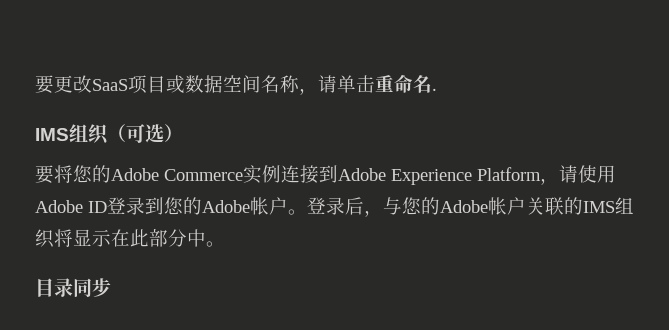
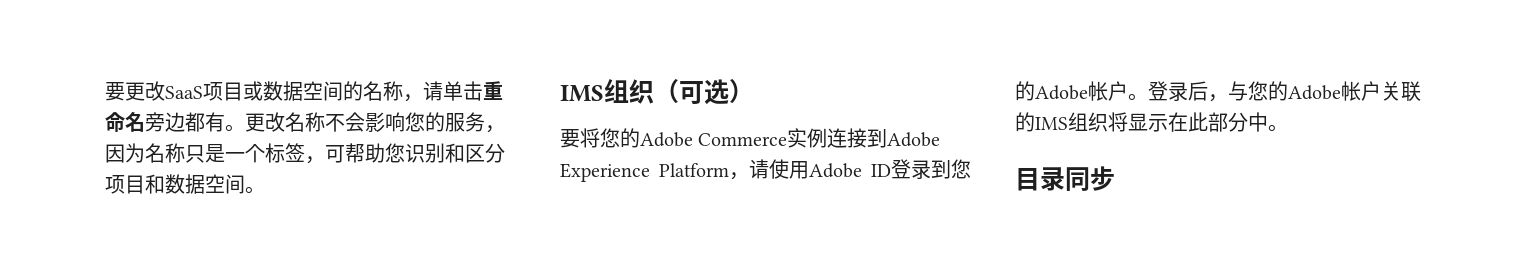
(261, 84) none -> [343,81,363,101] 的
[432,88,437,91] . -> [145,112,505,133] [105,143,505,164] [105,174,265,194] 旁边都有。更改名称不会影响您的服务，因为名称只是一个标签，可帮助您识别和区分项目和数据空间。

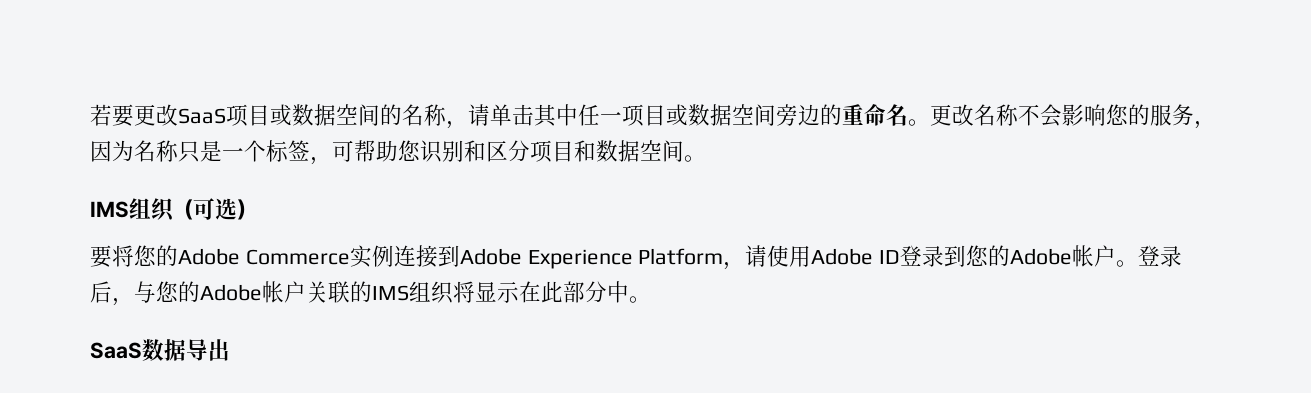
(105, 91) none -> [90,104,112,126] 若
[483,81,503,100] [105,112,225,132] 重命名旁边都有 -> [534,104,908,127] 其中任一项目或数据空间旁边的重命名
[1015,166,1115,191] 目录同步 -> [90,339,230,361] SaaS数据导出

